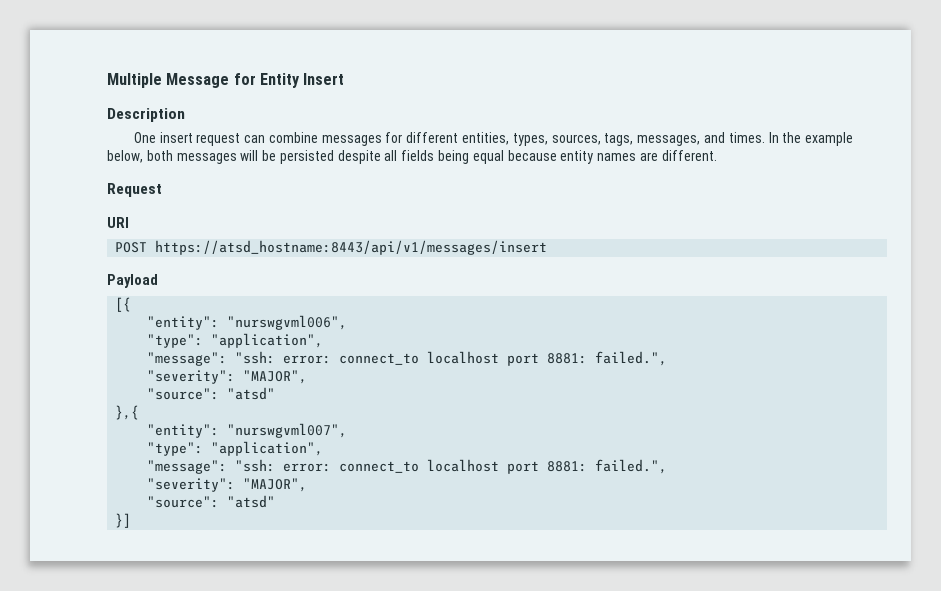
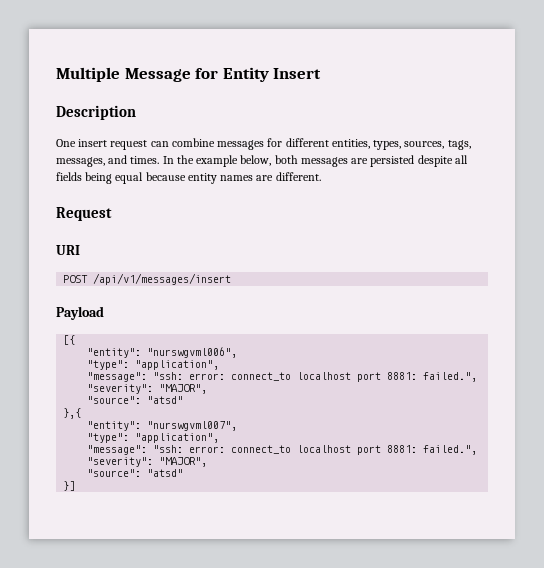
[240,150,277,161] will be -> [351,158,369,164] are
[155,240,548,255] https://atsd_hostname:8443/api/v1/messages/insert -> [93,273,232,285] /api/v1/messages/insert

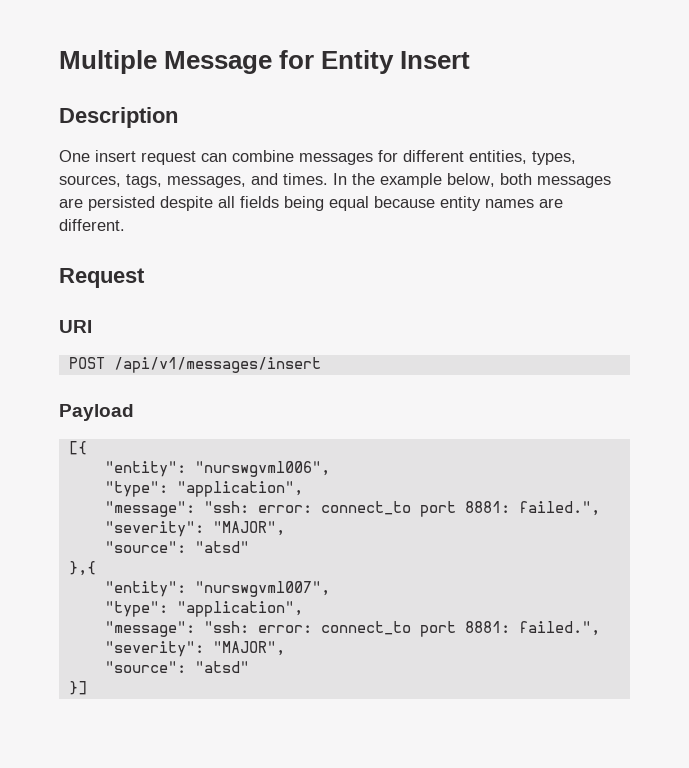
[297,372,352,380] localhost -> (411, 508) none
[297,445,352,453] localhost -> (411, 628) none

